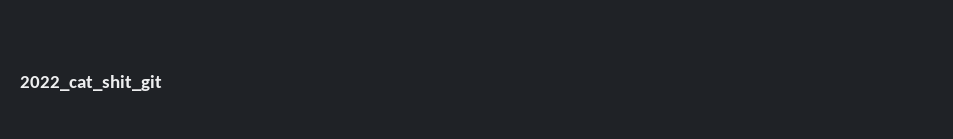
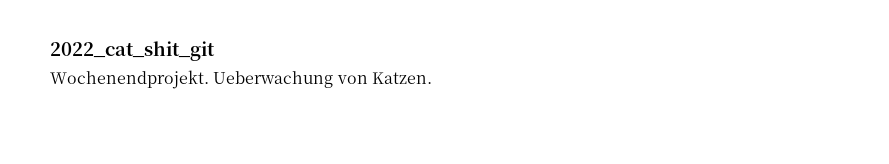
(162, 83) none -> [50,70,432,89] // Wochenendprojekt. Ueberwachung von Katzen.

